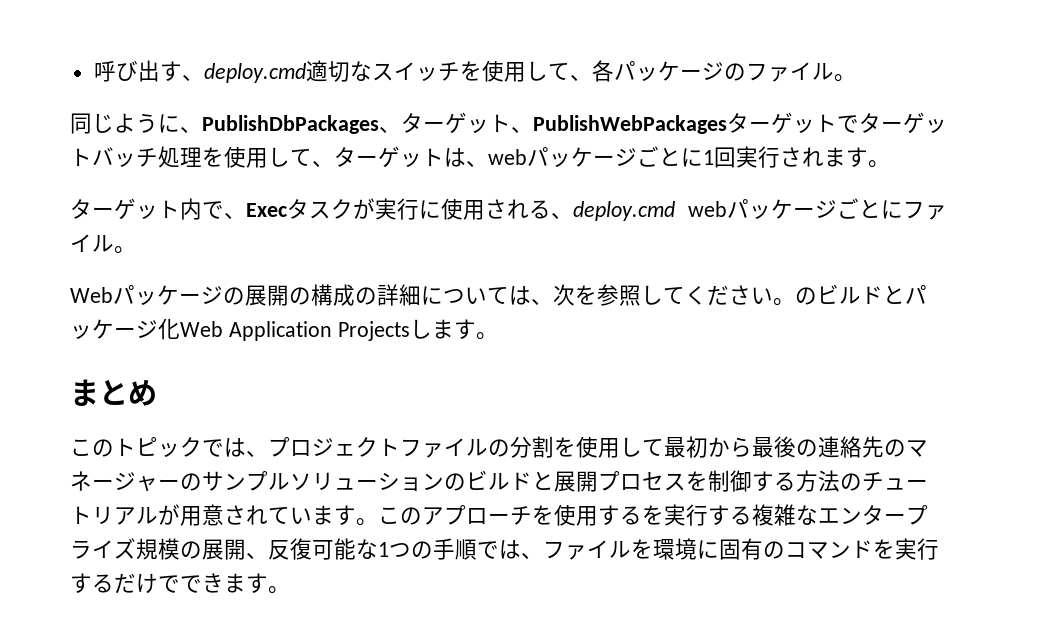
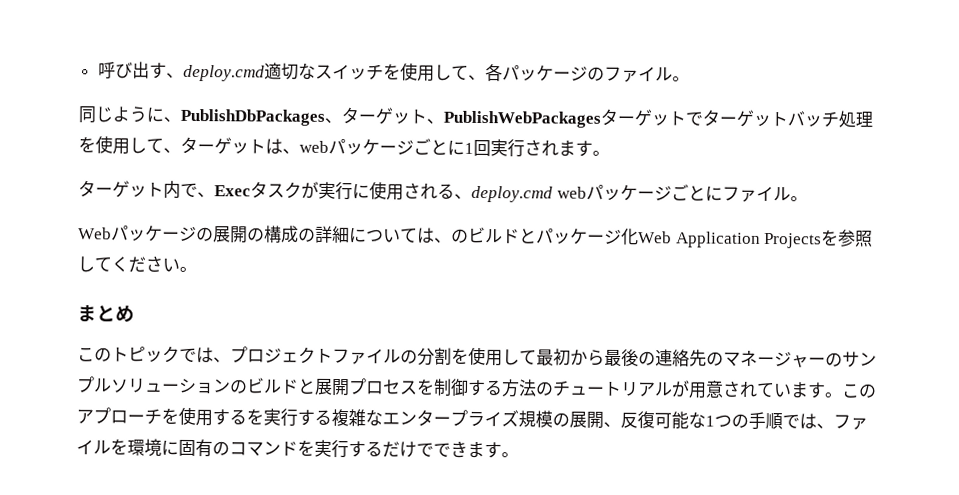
[553,284,795,306] 次を参照してください。 -> (452, 240) none
[409,319,476,339] します -> [821,229,874,247] [77,255,180,273] を参照してください

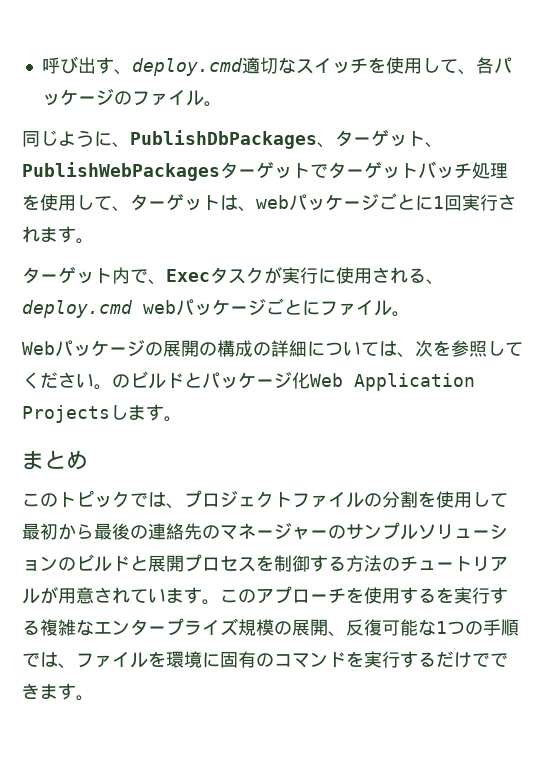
(452, 240) none -> [415,340,523,357] [22,372,112,390] 次を参照してください。
[821,229,874,247] [77,255,180,273] を参照してください -> [110,404,164,421] します

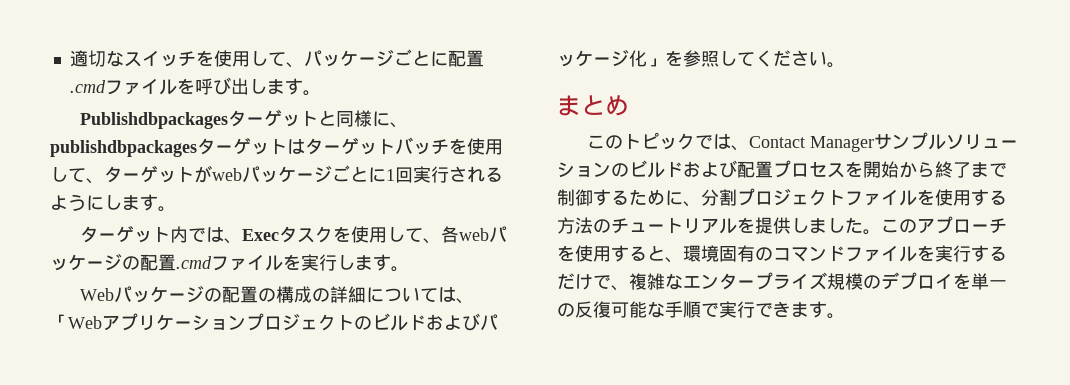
[41,56,243,76] 呼び出す、deploy.cmd -> (69, 58) none
[475,57,512,74] [41,89,222,107] [22,130,443,149] [22,162,328,181] 各パッケージのファイル。 // 同じように、PublishDbPackages、ターゲット、PublishWebPackagesターゲットで -> [303,49,484,67] [69,77,321,96] [80,110,409,129] [50,138,305,157] パッケージごとに配置.cmdファイルを呼び出します。 // Publishdbpackagesターゲットと同様に、publishdbpackagesターゲットは
[472,162,508,179] 処理 -> (449, 147) none
[220,195,256,212] は、 -> [194,165,212,183] が
(40, 234) none -> [485,167,503,182] [50,194,122,211] るようにし
(148, 276) none -> [206,227,225,242] は
[264,266,444,285] [22,298,392,318] が実行に使用される、deploy.cmd webパッケージごとにファイル -> [333,226,508,244] [50,254,391,271] を使用して、各webパッケージの配置.cmdファイルを実行します
[163,340,199,357] 展開 -> [222,286,259,303] 配置
[415,340,433,357] 次 -> [50,313,498,331] [557,50,665,67] 「Webアプリケーションプロジェクトのビルドおよびパッケージ化」
[112,371,475,391] [22,404,182,423] のビルドとパッケージ化Web Application Projectsします。 -> (845, 65) none
[184,490,508,508] [22,523,346,540] プロジェクトファイルの分割を使用して最初から最後の連絡先のマネージャーの -> [749,136,875,152] Contact Manager
[130,554,310,572] と展開プロセスを制御 -> [683,160,1007,178] [557,188,971,207] および配置プロセスを開始から終了まで制御するために、分割プロジェクトファイルを使用
[40,586,202,604] が用意されています -> [737,217,863,234] を提供しました
[436,587,508,604] [22,620,40,635] を実行する -> [647,245,1007,263] [557,273,629,291] と、環境固有のコマンドファイルを実行するだけで、
[292,619,519,637] [22,651,490,669] 展開、反復可能な1つの手順では、ファイルを環境に固有のコマンドを実行するだけで -> [881,272,1007,290] [557,301,755,318] デプロイを単一の反復可能な手順で実行

